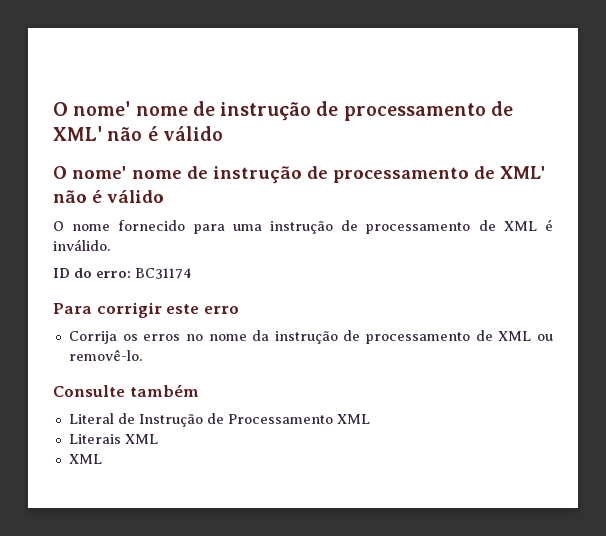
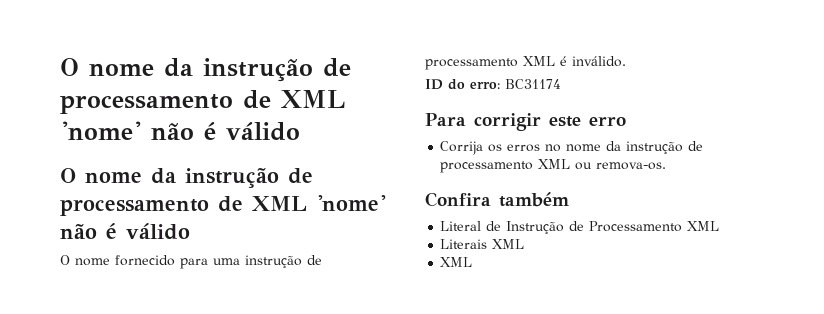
[53,101,513,121] [53,126,223,141] [53,166,546,184] O nome' nome de instrução de processamento de XML' não é válido // O nome' nome de instrução de processamento de XML' -> [60,58,351,82] [60,90,346,114] [60,121,300,141] [60,167,313,188] [60,195,386,216] O nome da instrução de processamento de XML 'nome' não é válido // O nome da instrução de processamento de XML 'nome'
[478,220,496,231] de -> (518, 64) none
[475,330,493,341] de -> (534, 167) none
[68,349,142,361] [53,385,125,397] removê-lo. // Consulte -> [596,162,667,170] [425,192,491,207] remova-os. // Confira

